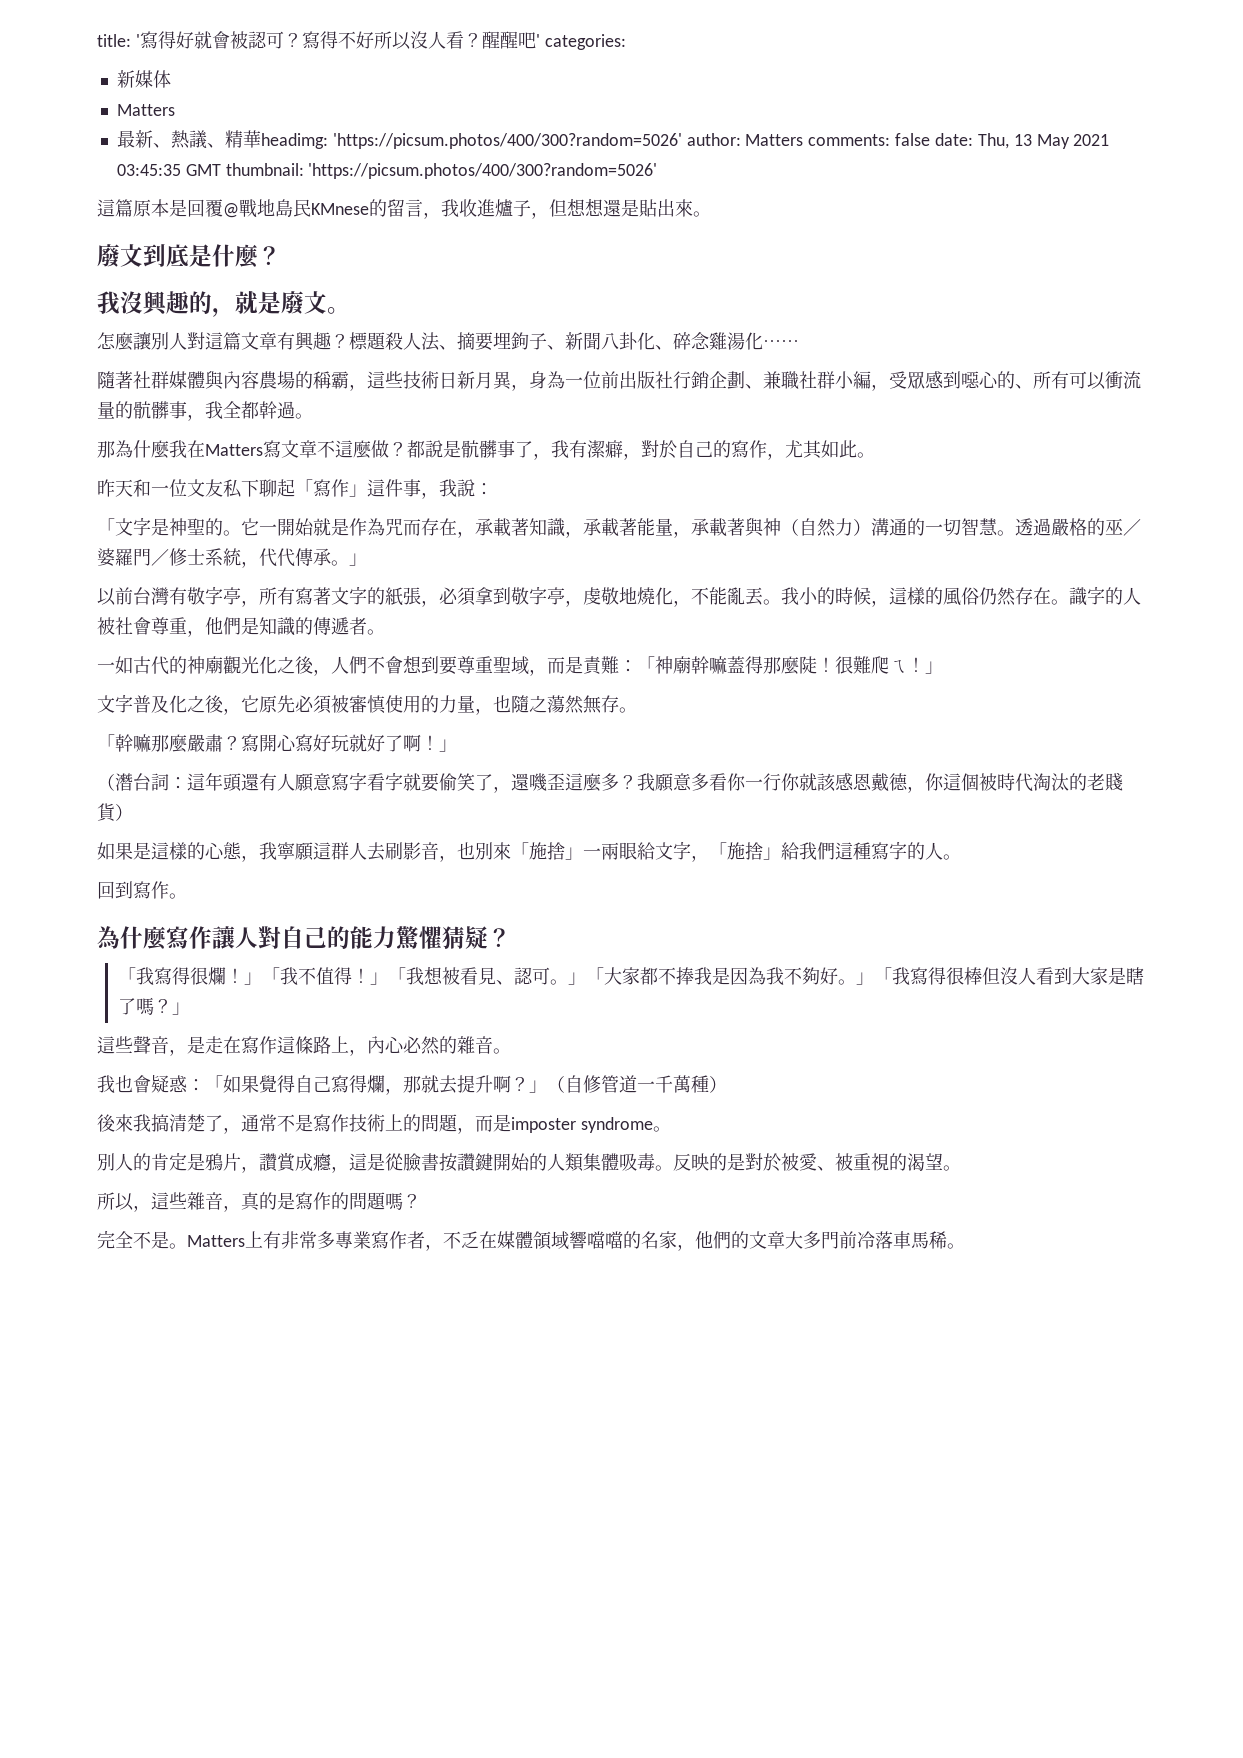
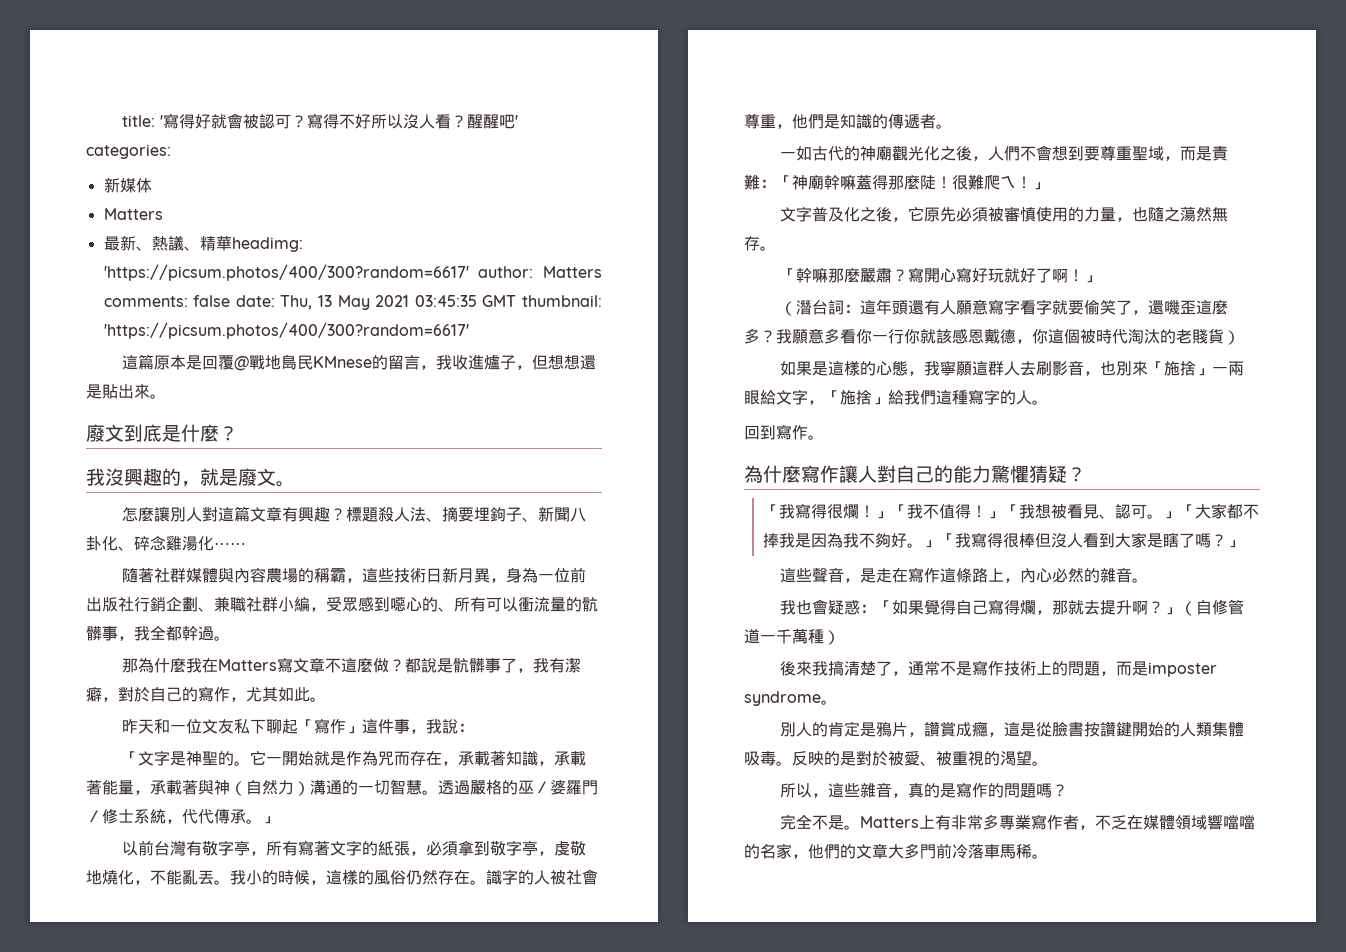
[332,133,682,149] 'https://picsum.photos/400/300?random=5026' -> [103,264,469,281] 'https://picsum.photos/400/300?random=6617'
[308,163,658,179] 'https://picsum.photos/400/300?random=5026' -> [103,322,469,339] 'https://picsum.photos/400/300?random=6617'

